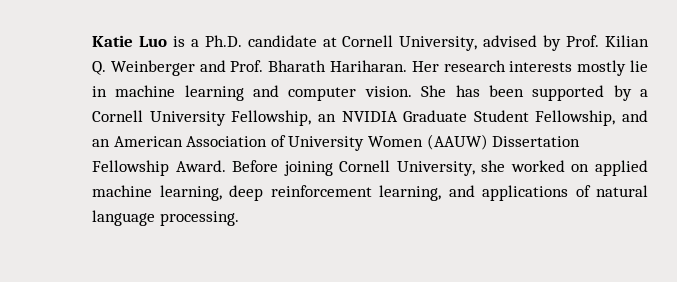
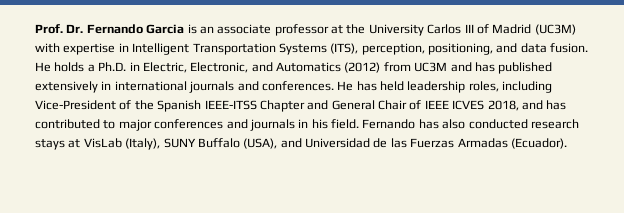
[92,35,649,51] [92,60,648,76] [92,85,649,101] [92,110,648,126] [92,134,581,151] [92,160,648,176] [92,185,648,201] [92,210,239,226] Katie Luo is a Ph.D. candidate at Cornell University, advised by Prof. Kilian Q. Weinberger and Prof. Bharath Hariharan. Her research interests mostly lie in machine learning and computer vision. She has been supported by a Cornell University Fellowship, an NVIDIA Graduate Student Fellowship, and an American Association of University Women (AAUW) Dissertation Fellowship Award. Before joining Cornell University, she worked on applied machine learning, deep reinforcement learning, and applications of natural language processing. -> [35,24,576,36] [35,43,589,55] [35,62,553,74] [35,81,553,93] [35,100,567,112] [35,119,579,131] [35,138,567,150] Prof. Dr. Fernando Garcia is an associate professor at the University Carlos III of Madrid (UC3M) with expertise in Intelligent Transportation Systems (ITS), perception, positioning, and data fusion. He holds a Ph.D. in Electric, Electronic, and Automatics (2012) from UC3M and has published extensively in international journals and conferences. He has held leadership roles, including Vice-President of the Spanish IEEE-ITSS Chapter and General Chair of IEEE ICVES 2018, and has contributed to major conferences and journals in his field. Fernando has also conducted research stays at VisLab (Italy), SUNY Buffalo (USA), and Universidad de las Fuerzas Armadas (Ecuador).

